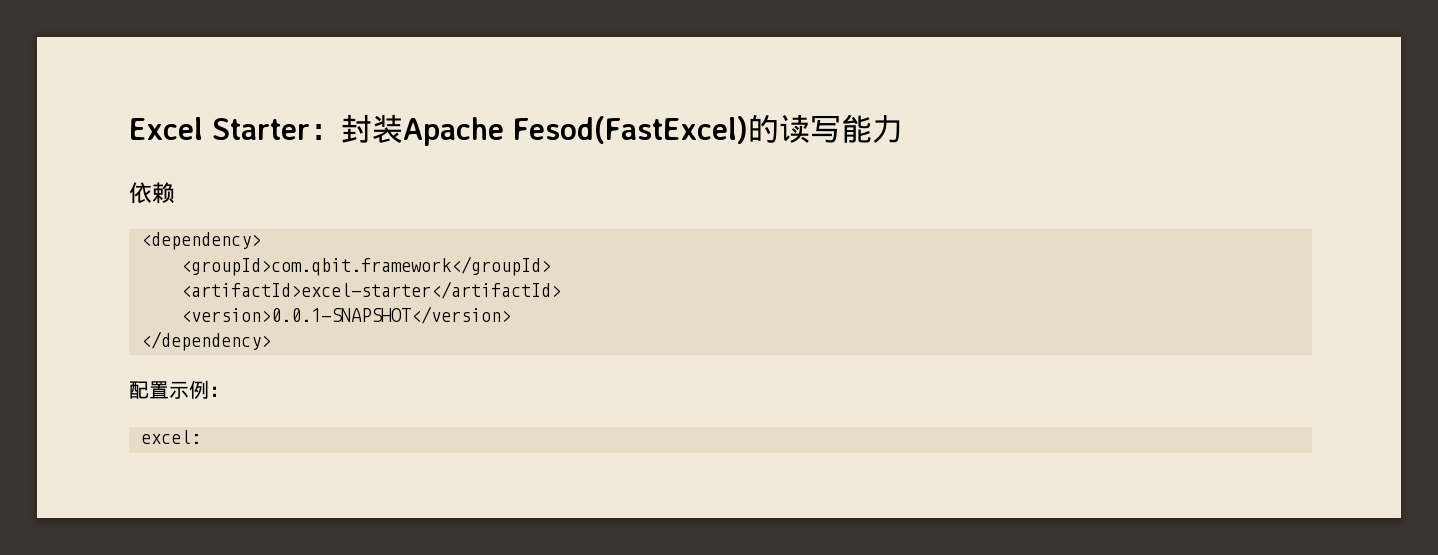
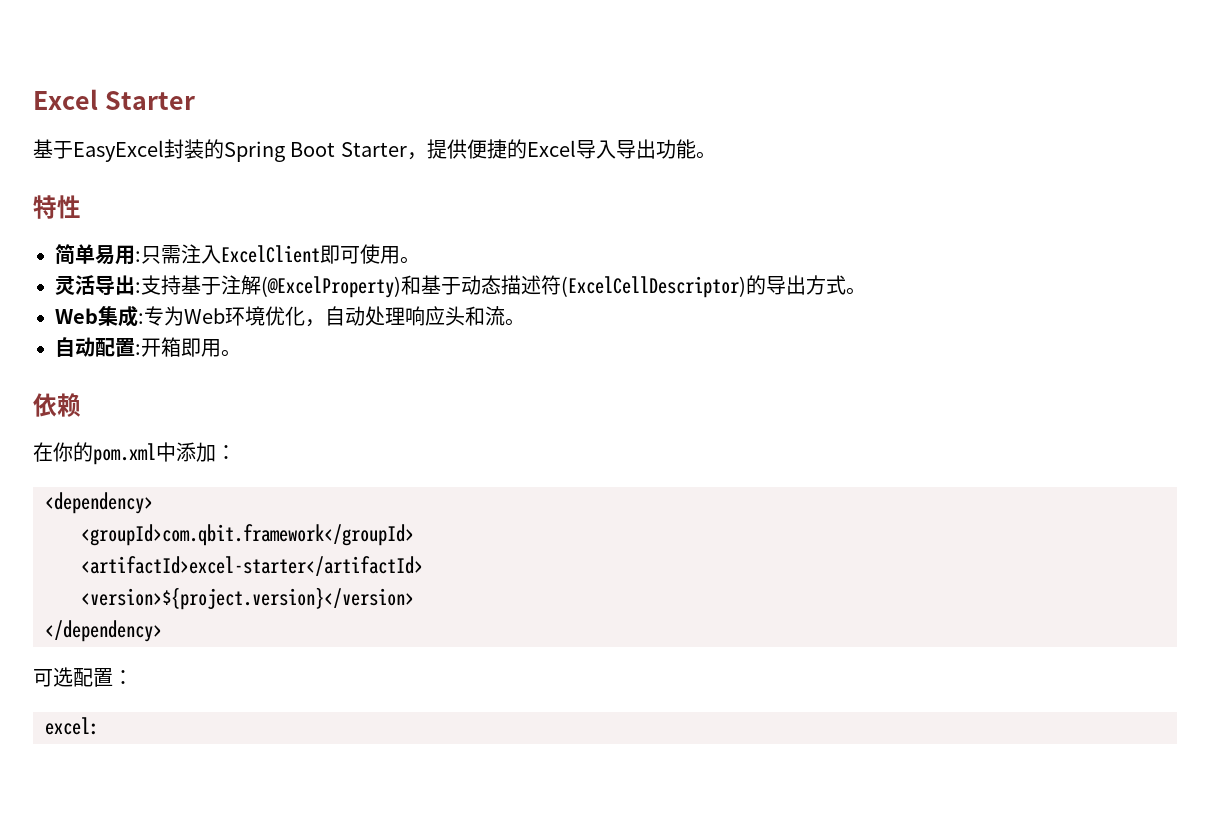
[310,114,903,146] [129,182,175,204] ：封装Apache Fesod(FastExcel)的读写能力 // 依赖 -> [33,139,716,162] [33,195,81,219] [55,244,420,265] [55,275,866,298] [55,305,525,327] [55,337,241,357] [33,393,81,417] [33,442,236,465] // 基于EasyExcel封装的Spring Boot Starter，提供便捷的Excel导入导出功能。 // 特性 // 简单易用:只需注入ExcelClient即可使用。 // 灵活导出:支持基于注解(@ExcelProperty)和基于动态描述符(ExcelCellDescriptor)的导出方式。 // Web集成:专为Web环境优化，自动处理响应头和流。 // 自动配置:开箱即用。 // 依赖 // 在你的pom.xml中添加：
[181,306,511,324] <version>0.0.1-SNAPSHOT</version> -> [81,587,414,610] <version>${project.version}</version>
[129,380,209,399] 配置示例 -> [33,667,113,687] 可选配置

